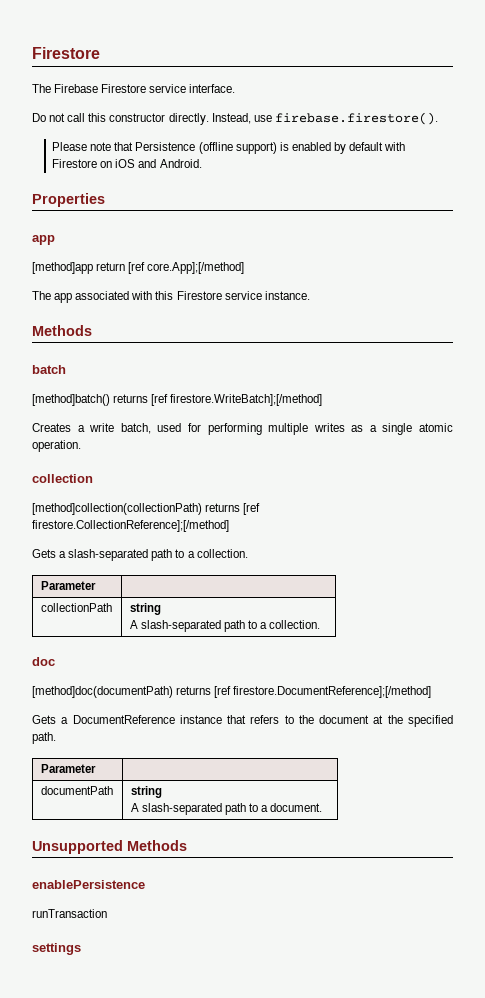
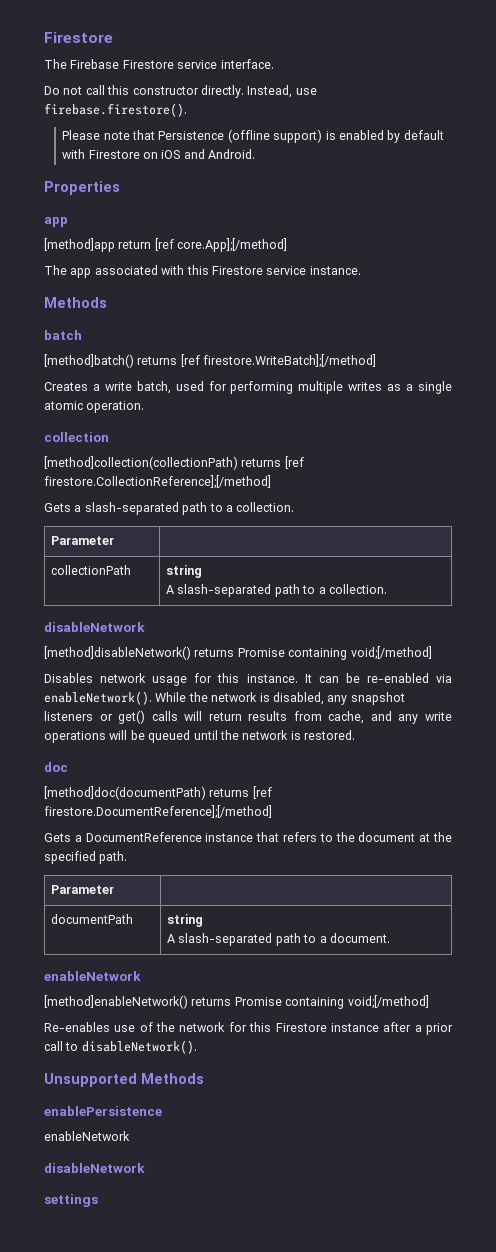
(321, 624) none -> [44,622,145,632] [44,646,432,660] [44,673,453,686] [44,691,405,705] [44,710,452,724] [44,730,355,743] // disableNetwork // [method]disableNetwork() returns Promise containing void;[/method] // Disables network usage for this instance. It can be re-enabled via enableNetwork(). While the network is disabled, any snapshot listeners or get() calls will return results from cache, and any write operations will be queued until the network is restored.
(323, 807) none -> [44,971,141,981] [44,995,429,1009] [44,1022,454,1035] [44,1040,197,1054] // enableNetwork // [method]enableNetwork() returns Promise containing void;[/method] // Re-enables use of the network for this Firestore instance after a prior call to disableNetwork().
[32,909,107,918] runTransaction -> [44,1131,130,1141] [44,1163,145,1173] enableNetwork // disableNetwork

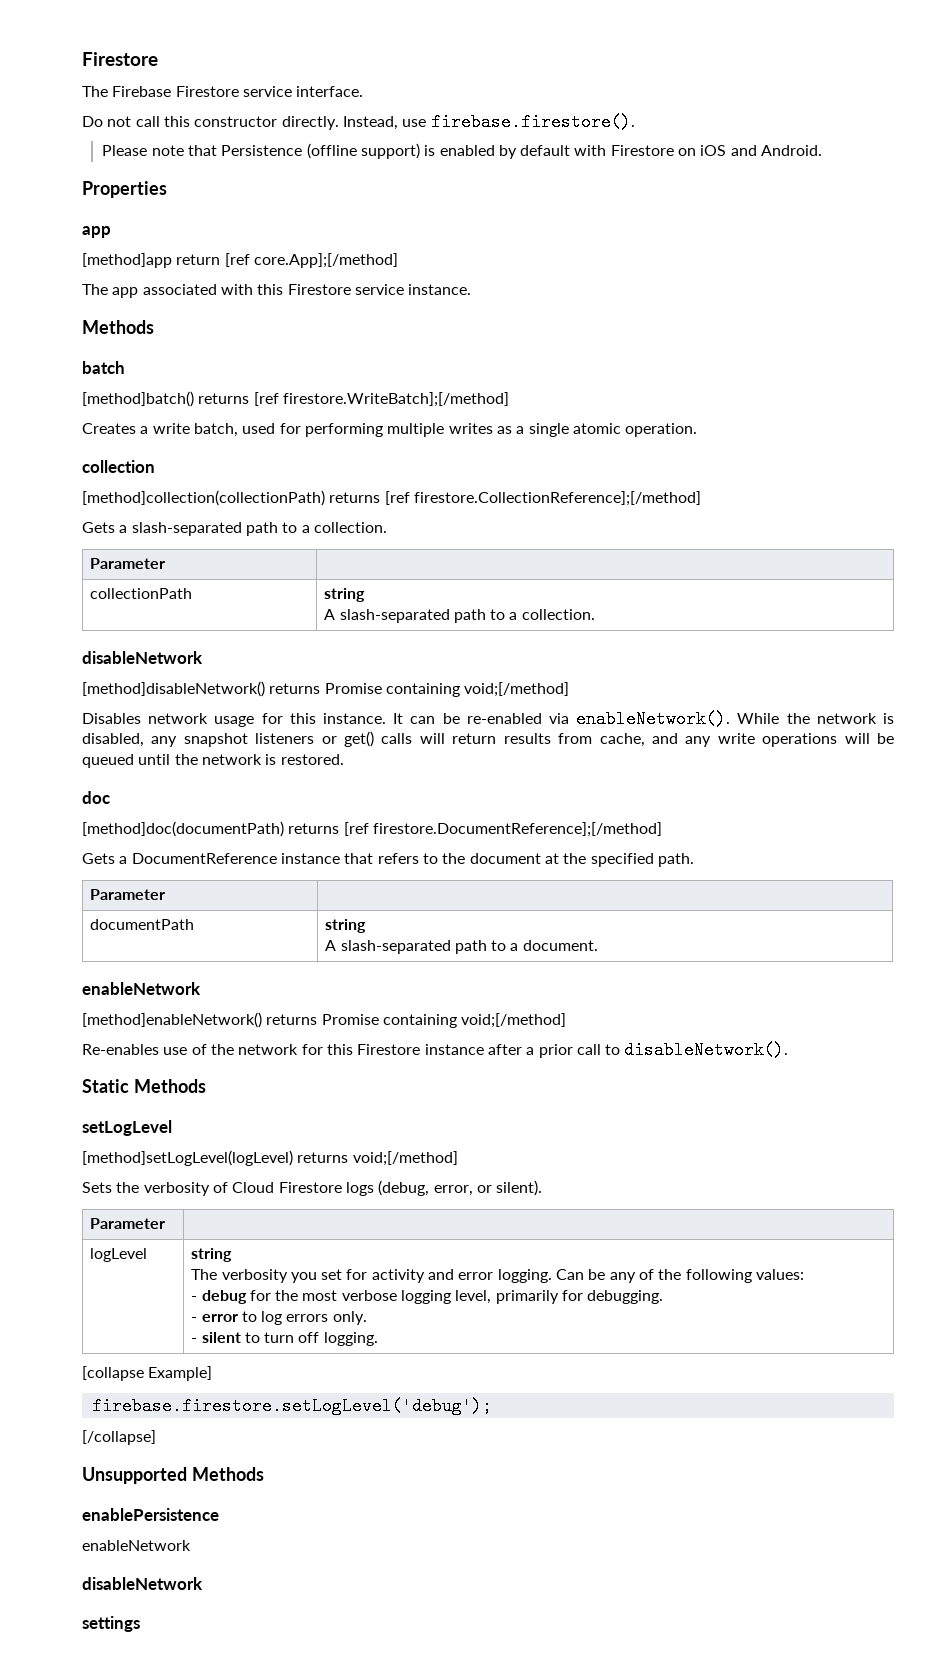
(197, 1047) none -> [82,1079,206,1093] [82,1120,172,1136] [82,1150,458,1166] [82,1180,543,1196] [90,1218,166,1229] [90,1248,148,1262] [191,1248,233,1262] [191,1269,805,1283] [191,1290,664,1304] [191,1311,367,1325] [191,1332,378,1346] [82,1366,213,1381] [91,1397,492,1415] [82,1430,156,1445] // Static Methods // setLogLevel // [method]setLogLevel(logLevel) returns void;[/method] // Sets the verbosity of Cloud Firestore logs (debug, error, or silent). // Parameter | // logLevel | string // The verbosity you set for activity and error logging. Can be any of the following values: // - debug for the most verbose logging level, primarily for debugging. // - error to log errors only. // - silent to turn off logging. // [collapse Example] // firebase.firestore.setLogLevel('debug'); // [/collapse]

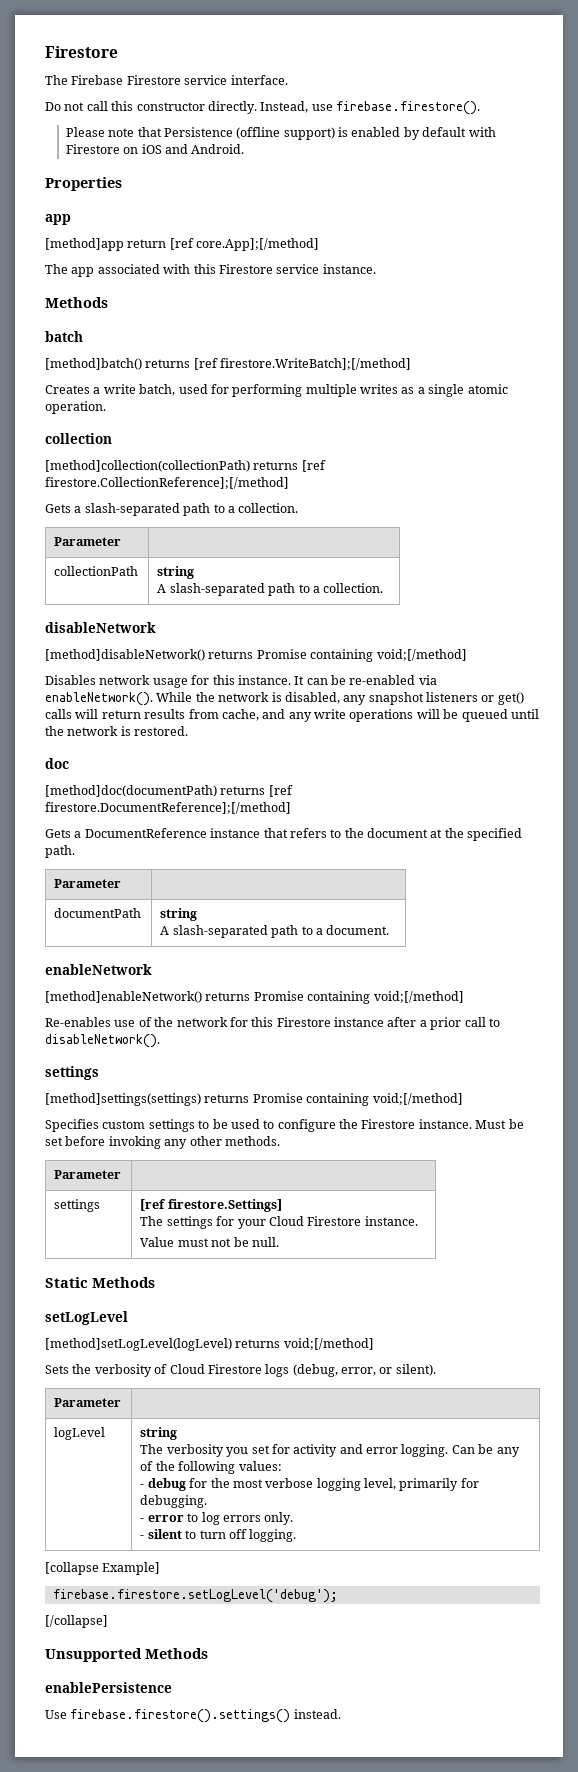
(789, 1050) none -> [45,1066,99,1080] [45,1093,463,1106] [45,1119,524,1132] [45,1136,280,1149] [54,1170,122,1179] [54,1199,101,1212] [140,1199,282,1212] [140,1216,418,1229] [140,1237,279,1247] // settings // [method]settings(settings) returns Promise containing void;[/method] // Specifies custom settings to be used to configure the Firestore instance. Must be set before invoking any other methods. // Parameter | // settings | [ref firestore.Settings] // The settings for your Cloud Firestore instance. // Value must not be null.
[82,1540,191,1551] [82,1577,203,1590] [82,1616,140,1632] enableNetwork // disableNetwork // settings -> [45,1709,341,1723] Use firebase.firestore().settings() instead.

